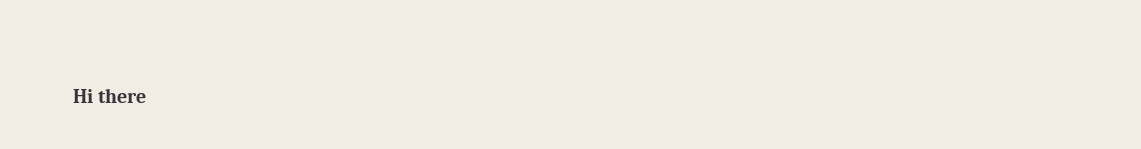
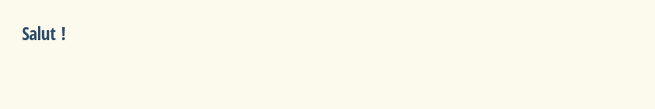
[73,88,147,103] Hi there -> [21,26,66,41] Salut !

